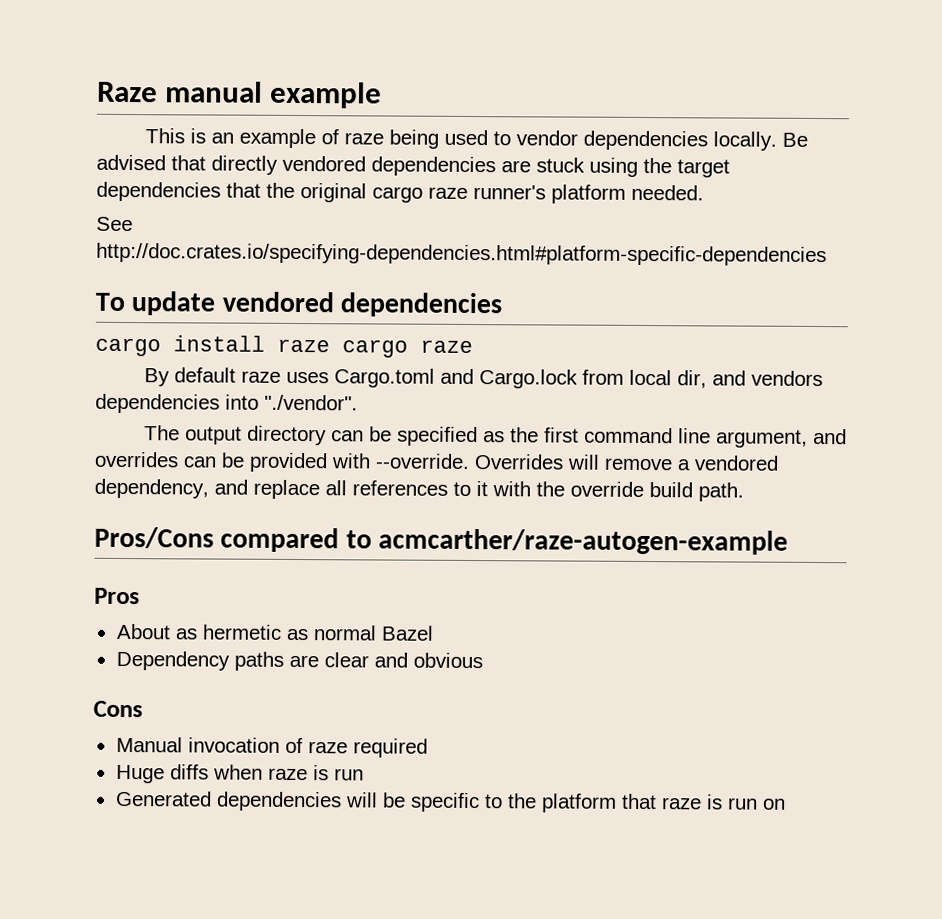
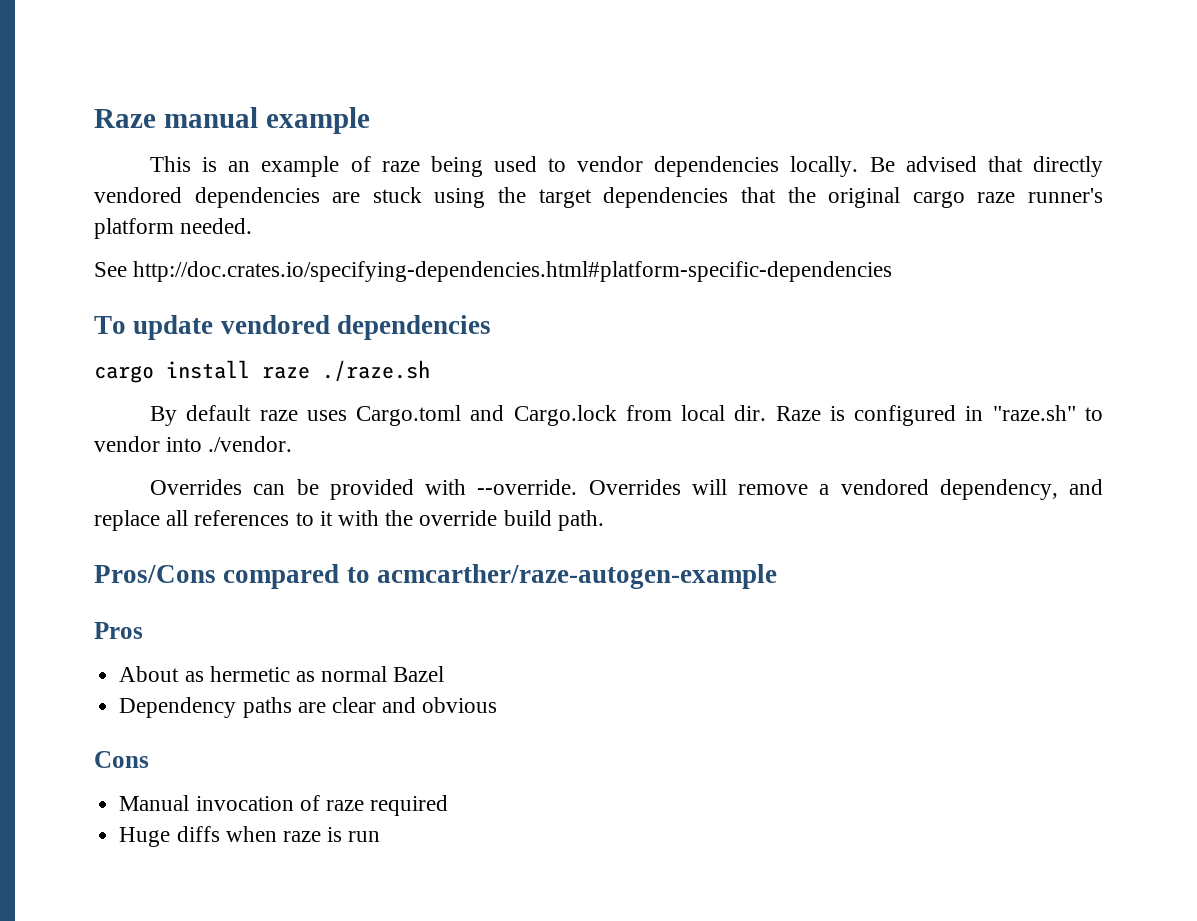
[342,339,473,358] cargo raze -> [322,360,430,382] ./raze.sh
[676,370,823,389] [95,393,358,414] [143,425,847,448] [94,451,179,468] dir, and vendors dependencies into "./vendor". // The output directory can be specified as the first command line argument, and overrides -> [734,405,1103,426] [94,436,293,452] [150,479,243,495] dir. Raze is configured in "raze.sh" to vendor into ./vendor. // Overrides
[114,790,786,813] // Generated dependencies will be specific to the platform that raze is run on -> (381, 836) none

